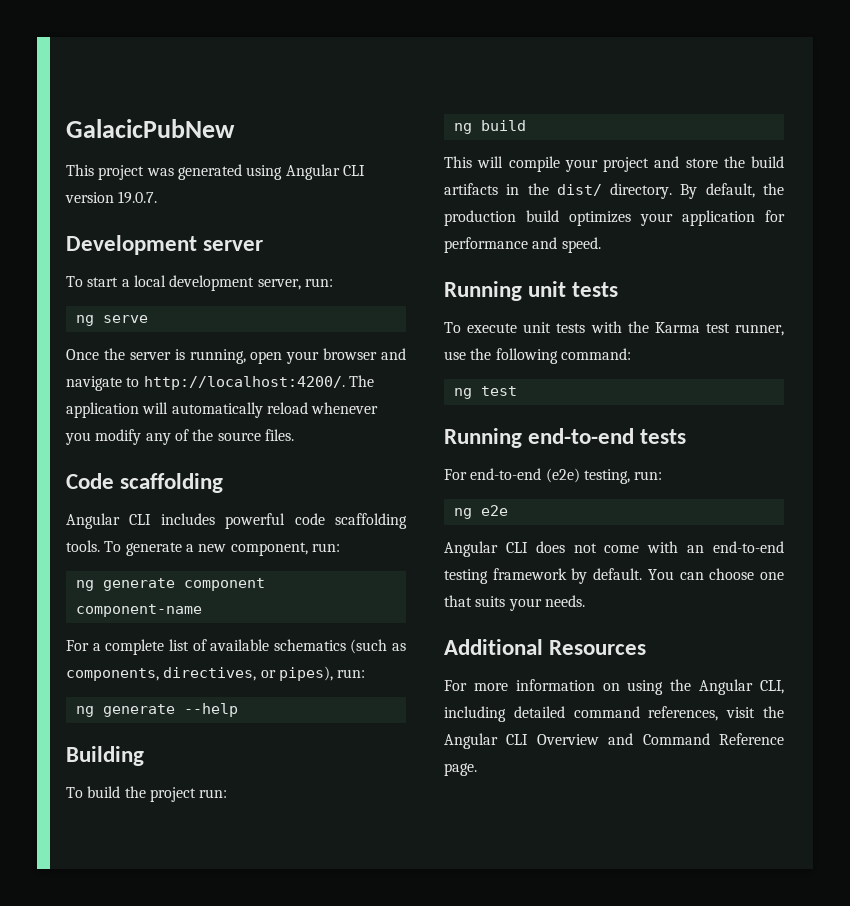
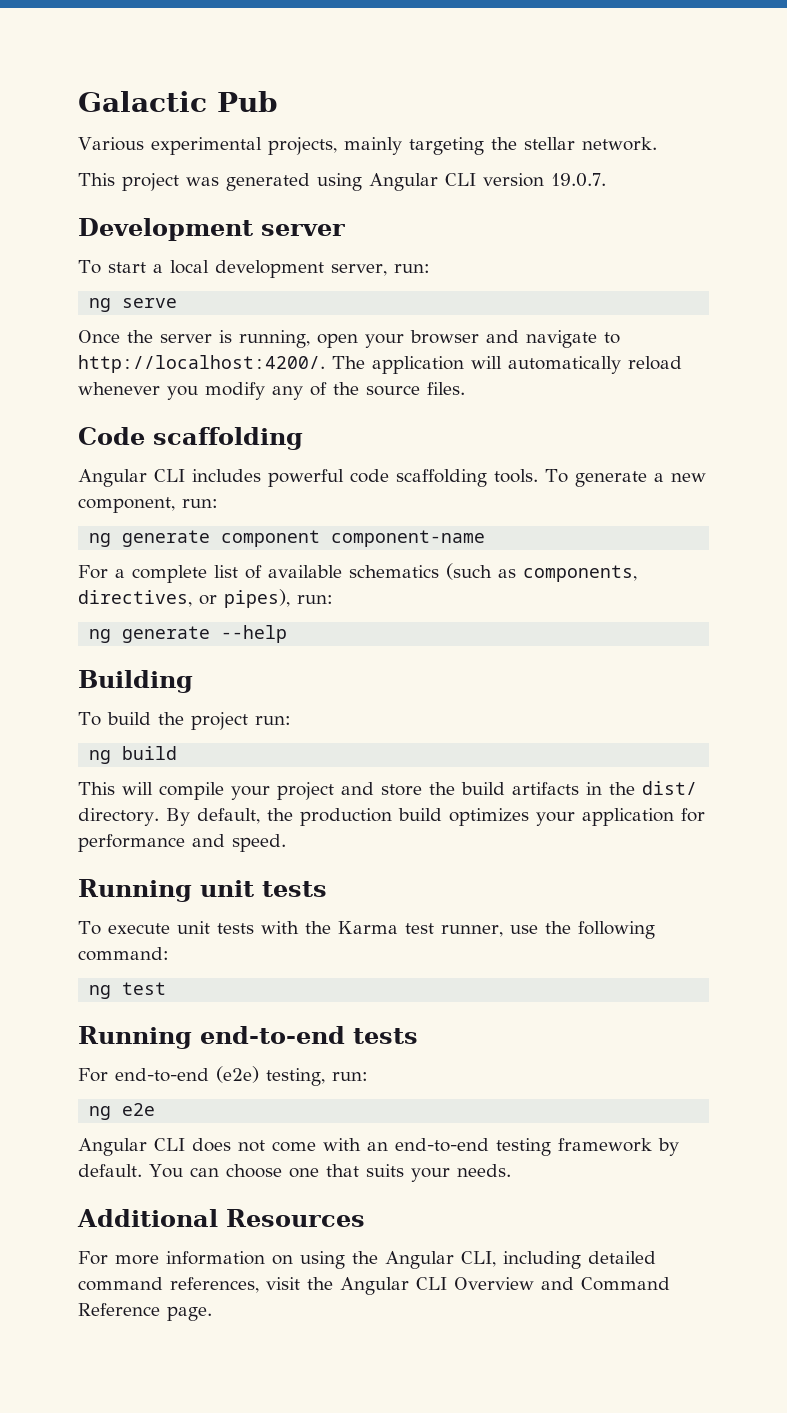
[66,119,235,138] GalacicPubNew -> [78,91,278,112] [78,137,657,155] Galactic Pub // Various experimental projects, mainly targeting the stellar network.

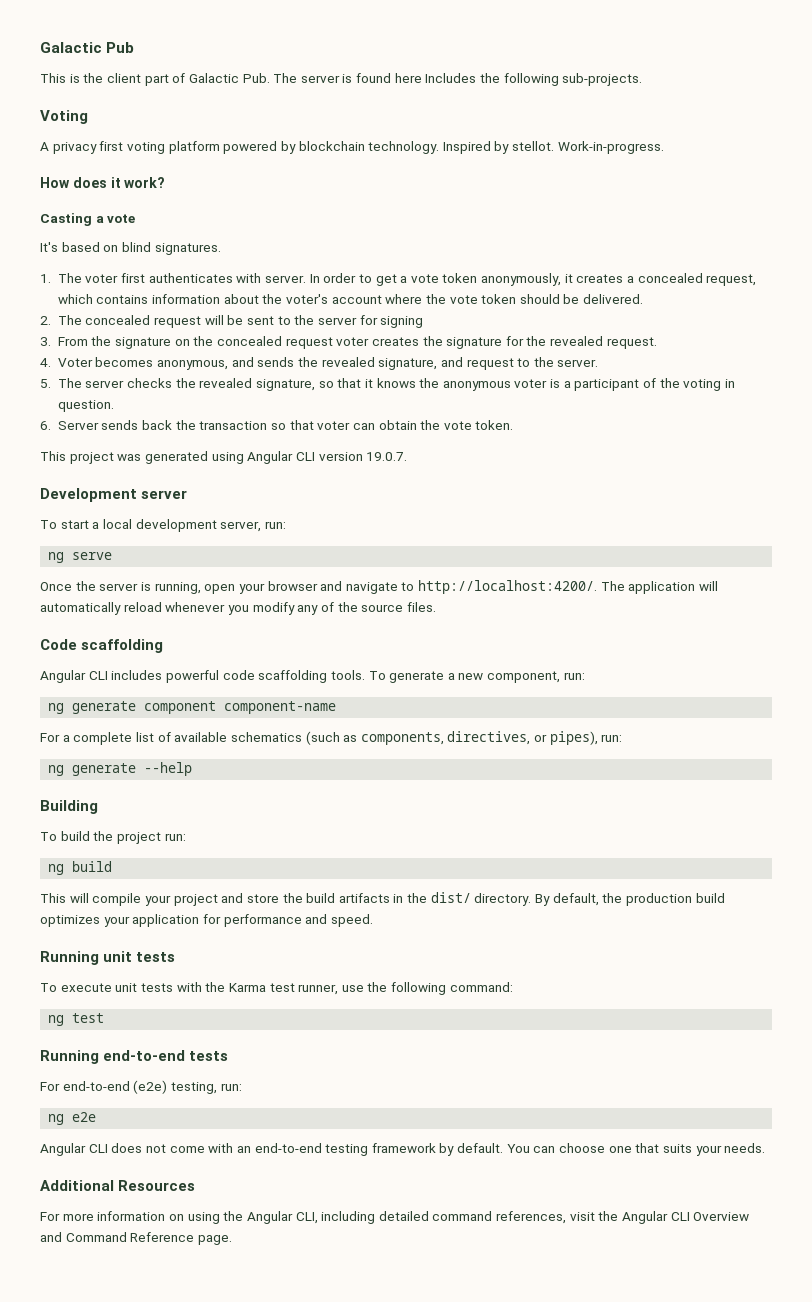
[78,137,657,155] Various experimental projects, mainly targeting the stellar network. -> [40,73,643,86] [40,110,88,124] [40,141,664,154] [40,177,166,188] [40,213,136,226] [40,242,221,255] [40,273,757,286] [57,294,644,304] [40,315,424,328] [40,336,657,349] [40,357,599,370] [40,378,736,391] [57,400,114,412] [40,420,514,430] This is the client part of Galactic Pub. The server is found here Includes the following sub-projects. // Voting // A privacy first voting platform powered by blockchain technology. Inspired by stellot. Work-in-progress. // How does it work? // Casting a vote // It's based on blind signatures. // 1. The voter first authenticates with server. In order to get a vote token anonymously, it creates a concealed request, which contains information about the voter's account where the vote token should be delivered. // 2. The concealed request will be sent to the server for signing // 3. From the signature on the concealed request voter creates the signature for the revealed request. // 4. Voter becomes anonymous, and sends the revealed signature, and request to the server. // 5. The server checks the revealed signature, so that it knows the anonymous voter is a participant of the voting in question. // 6. Server sends back the transaction so that voter can obtain the vote token.

